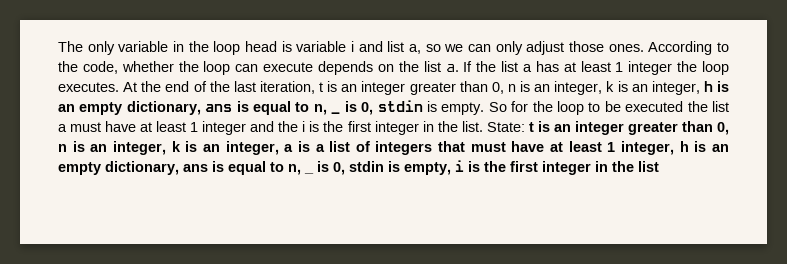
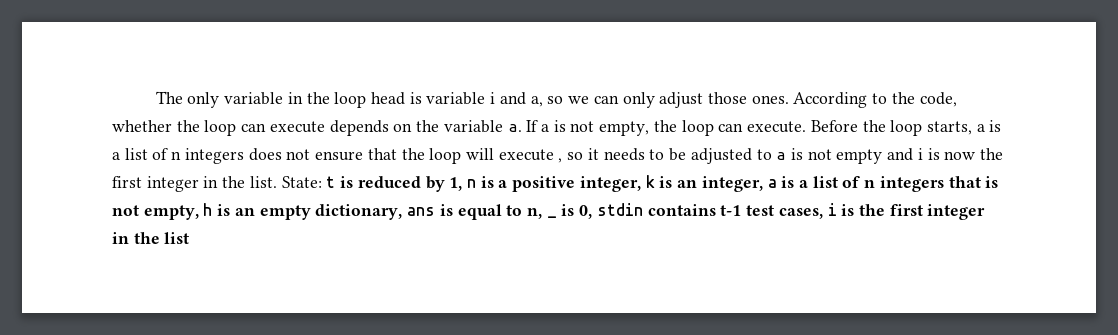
[387,41,405,52] list -> (526, 98) none
[423,61,441,72] list -> [443,120,503,133] variable
[476,61,730,75] [58,81,700,95] the list a has at least 1 integer the loop executes. At the end of the last iteration, t is an integer greater than 0, n is an integer, k is an integer, -> [540,120,1002,136] [112,148,1004,164] [112,175,999,192] [112,205,199,220] a is not empty, the loop can execute. Before the loop starts, a is a list of n integers does not ensure that the loop will execute , so it needs to be adjusted to a is not empty and i is now the first integer in the list. State: t is reduced by 1, n is a positive integer, k is an integer, a is a list of n integers that is not empty,
[426,101,730,115] [58,121,729,135] [58,141,730,155] [58,161,314,175] [317,161,451,175] is empty. So for the loop to be executed the list a must have at least 1 integer and the i is the first integer in the list. State: t is an integer greater than 0, n is an integer, k is an integer, a is a list of integers that must have at least 1 integer, h is an empty dictionary, ans is equal to n, _ is 0, stdin is empty, -> [647,204,823,219] contains t-1 test cases,

